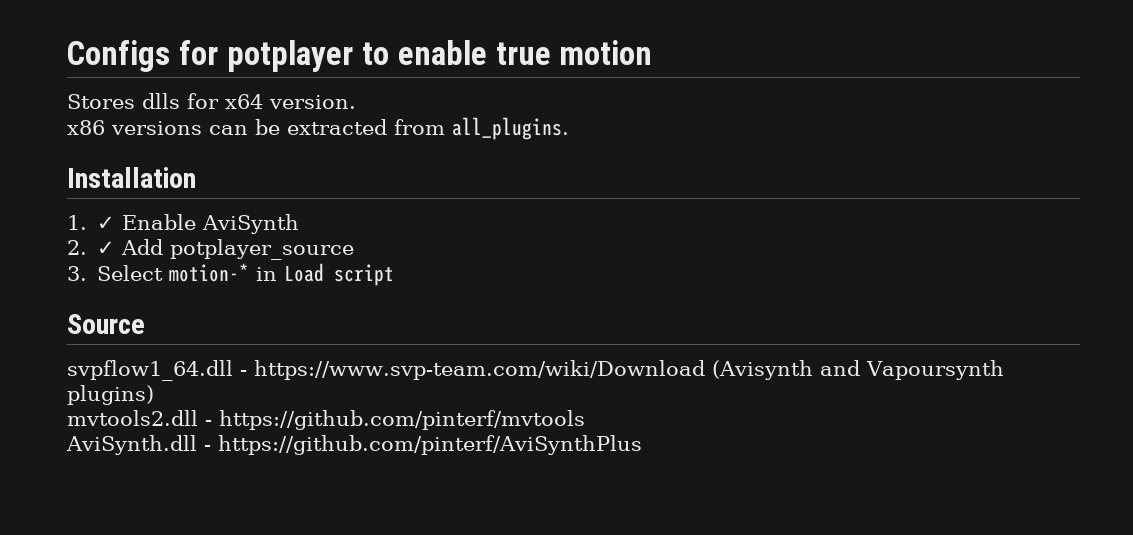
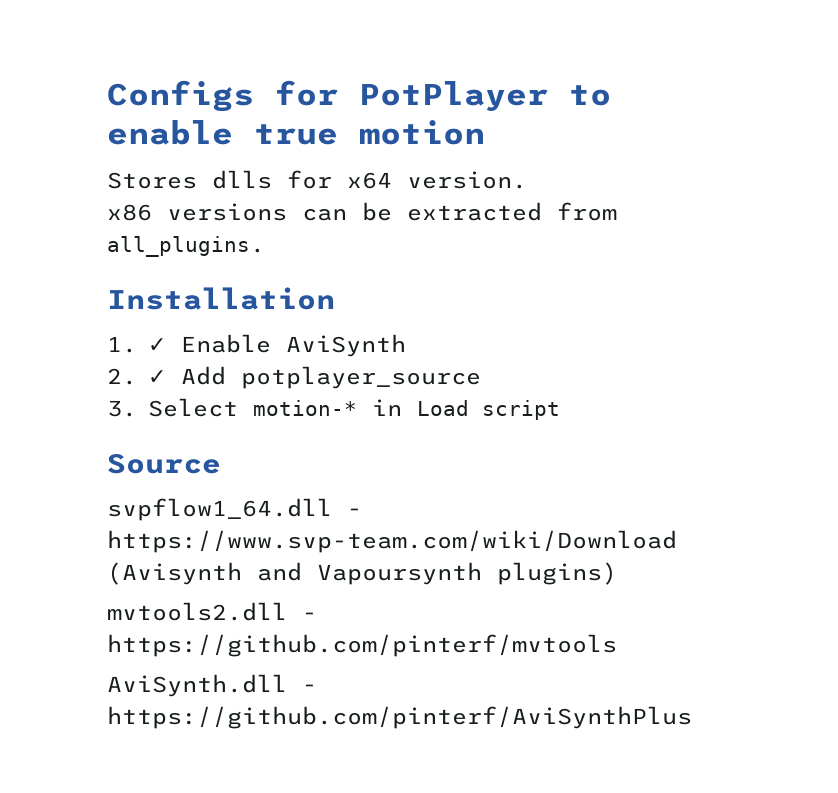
[226,40,353,72] potplayer -> [359,81,548,112] PotPlayer

